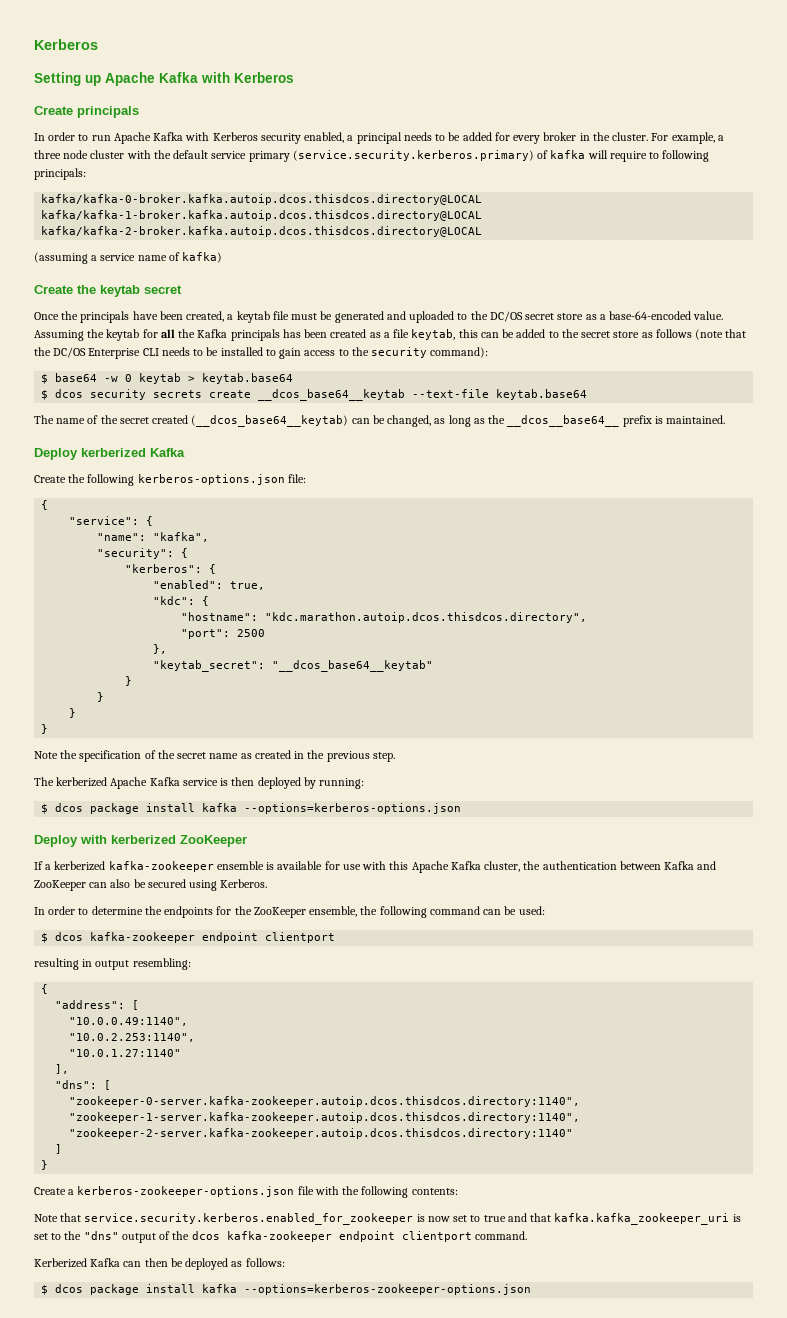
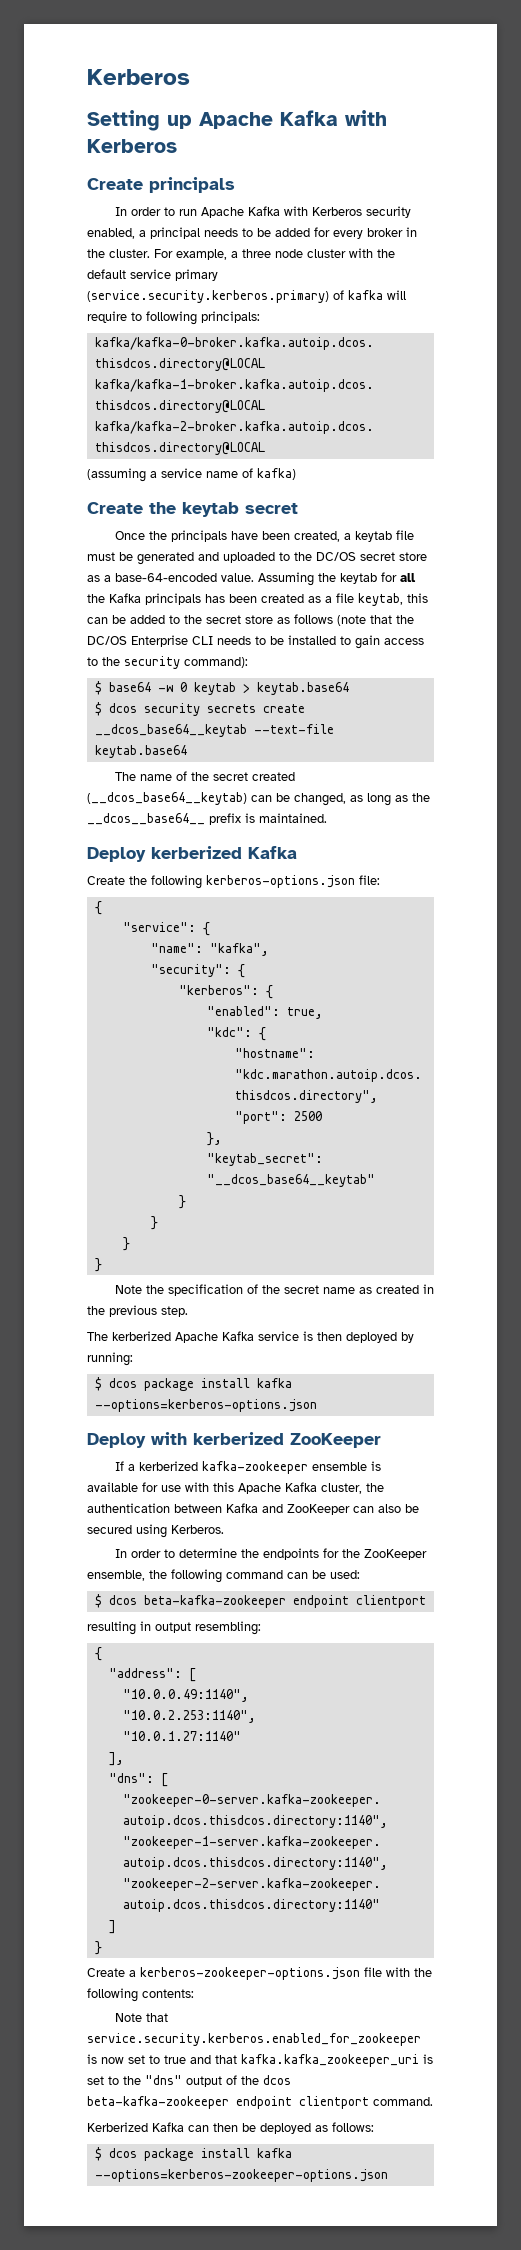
[90,932,196,943] kafka-zookeeper -> [143,1595,286,1608] beta-kafka-zookeeper
[226,1231,332,1242] kafka-zookeeper -> [87,2096,229,2109] beta-kafka-zookeeper

